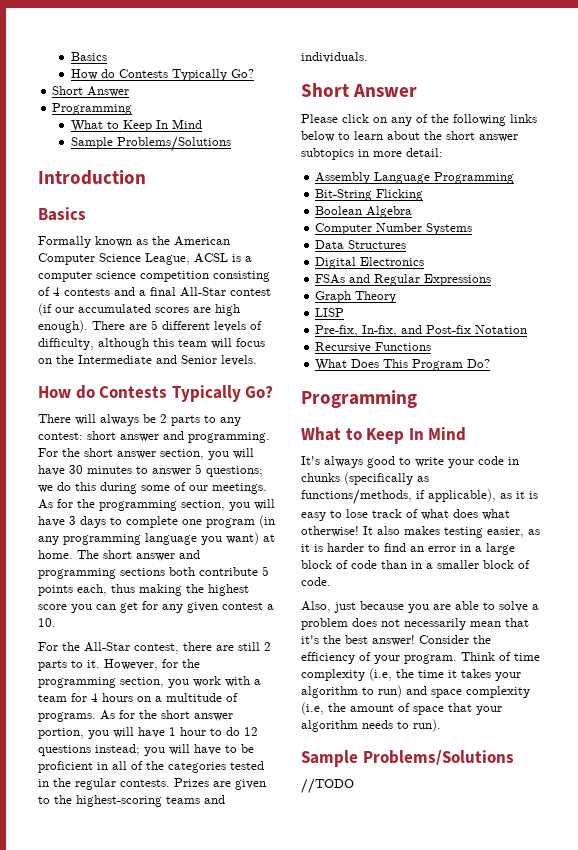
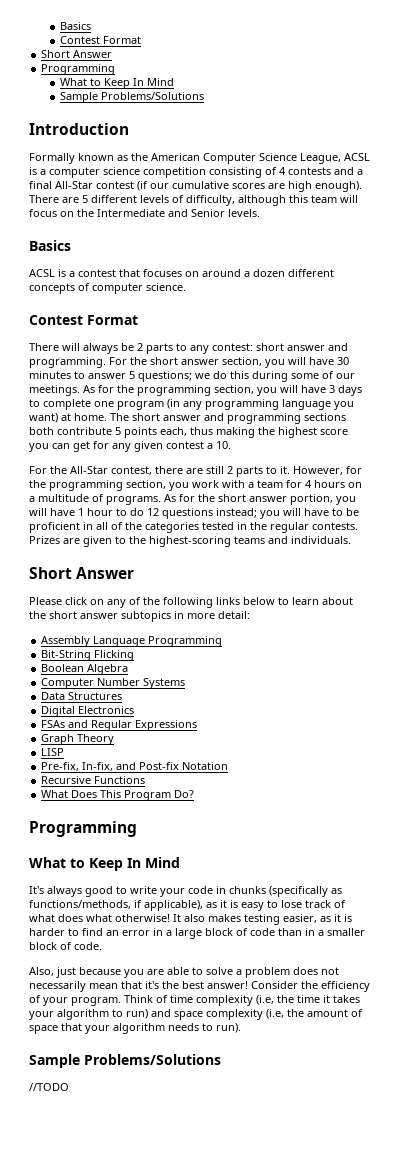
[70,52,107,61] [70,69,254,81] Basics // How do Contests Typically Go? -> [59,22,91,30] [59,36,141,44] Basics // Contest Format
[38,207,86,221] // Basics -> (129, 129) none
[78,304,151,313] accumulated -> [172,181,229,189] cumulative
[38,385,274,402] How do Contests Typically Go? -> [29,240,71,251] [29,269,334,277] [29,283,186,294] [29,315,138,325] Basics // ACSL is a contest that focuses on around a dozen different concepts of computer science. // Contest Format

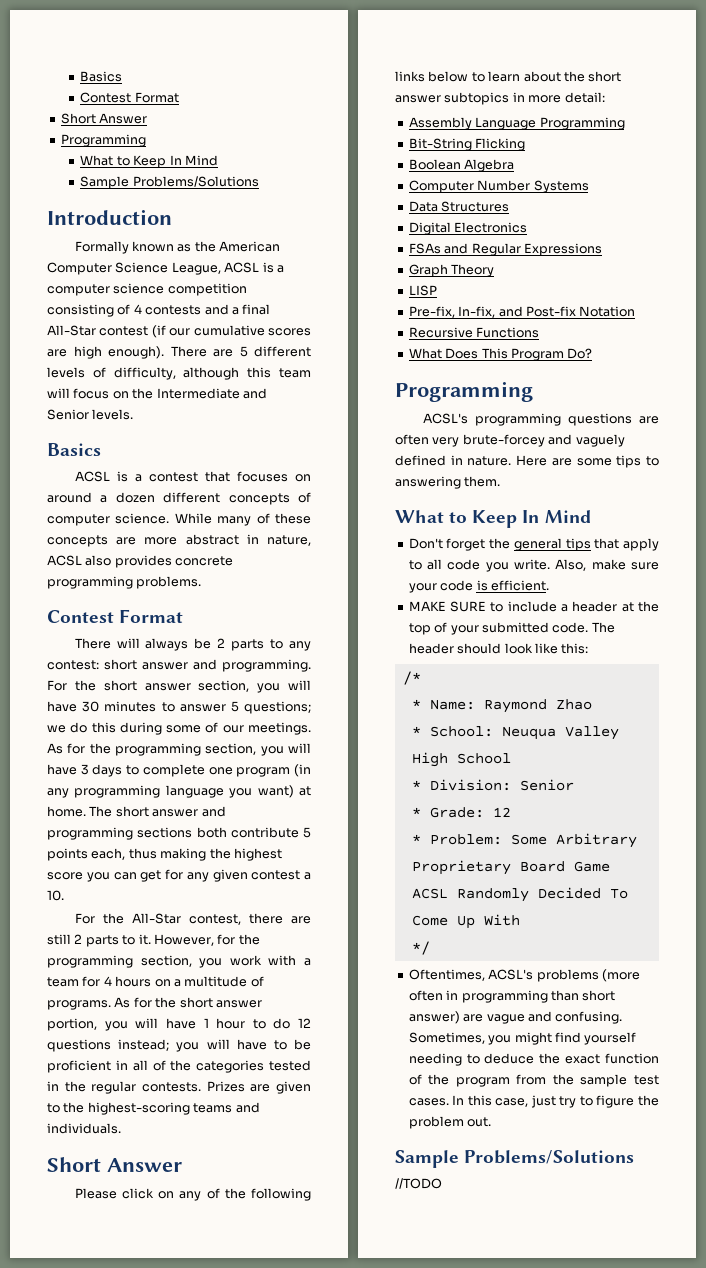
(186, 287) none -> [174,513,311,526] [47,534,311,547] [47,555,234,568] [47,576,202,589] While many of these concepts are more abstract in nature, ACSL also provides concrete programming problems.
[29,857,180,871] [29,886,342,897] [29,900,346,911] [29,914,352,925] [29,928,365,939] [29,942,102,950] [29,967,339,978] [29,981,370,992] [29,995,360,1006] [29,1009,363,1020] [29,1023,241,1034] // What to Keep In Mind // It's always good to write your code in chunks (specifically as functions/methods, if applicable), as it is easy to lose track of what does what otherwise! It also makes testing easier, as it is harder to find an error in a large block of code than in a smaller block of code. // Also, just because you are able to solve a problem does not necessarily mean that it's the best answer! Consider the efficiency of your program. Think of time complexity (i.e, the time it takes your algorithm to run) and space complexity (i.e, the amount of space that your algorithm needs to run). -> [422,413,659,426] [395,434,625,447] [395,455,659,468] [395,476,501,489] [395,510,591,528] [408,538,659,551] [408,559,659,572] [408,580,549,593] [408,601,659,612] [408,622,615,635] [408,643,589,654] [402,671,421,685] [411,699,592,713] [411,726,619,740] [411,752,511,767] [411,779,574,791] [411,807,511,818] [411,833,637,848] [411,860,610,875] [411,887,628,902] [411,914,520,929] [411,941,430,955] [408,969,640,982] [408,990,616,1003] [408,1011,623,1024] [408,1032,637,1045] [408,1053,659,1066] [408,1074,659,1087] [408,1095,659,1108] [408,1116,492,1129] // ACSL's programming questions are often very brute-forcey and vaguely defined in nature. Here are some tips to answering them. // What to Keep In Mind // Don't forget the general tips that apply to all code you write. Also, make sure your code is efficient. // MAKE SURE to include a header at the top of your submitted code. The header should look like this: // /* // * Name: Raymond Zhao // * School: Neuqua Valley High School // * Division: Senior // * Grade: 12 // * Problem: Some Arbitrary Proprietary Board Game ACSL Randomly Decided To Come Up With // */ // Oftentimes, ACSL's problems (more often in programming than short answer) are vague and confusing. Sometimes, you might find yourself needing to deduce the exact function of the program from the sample test cases. In this case, just try to figure the problem out.

